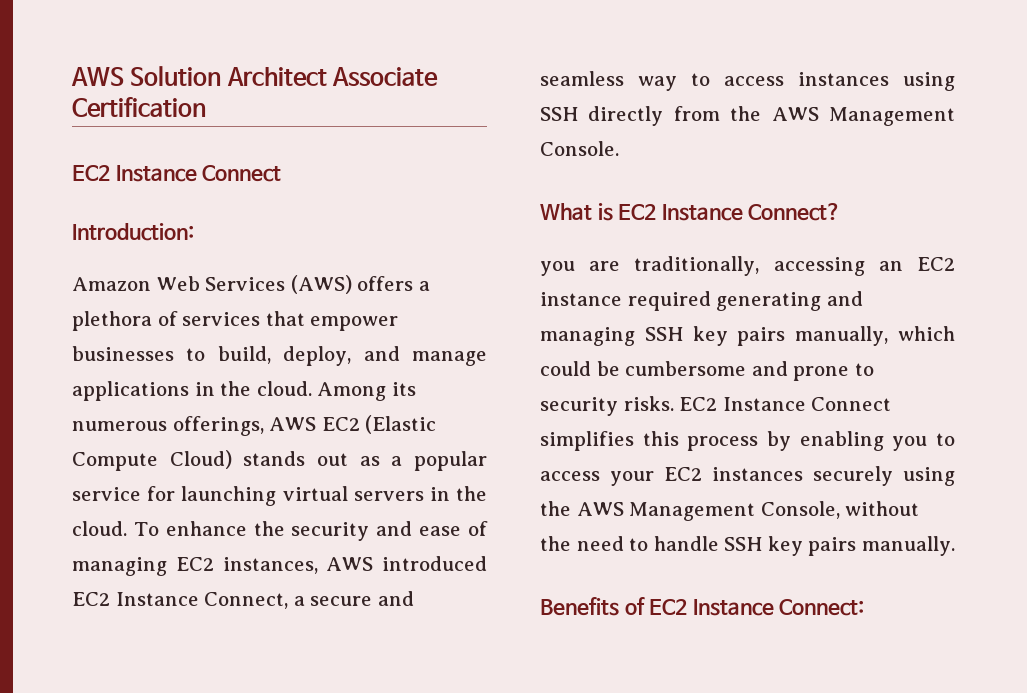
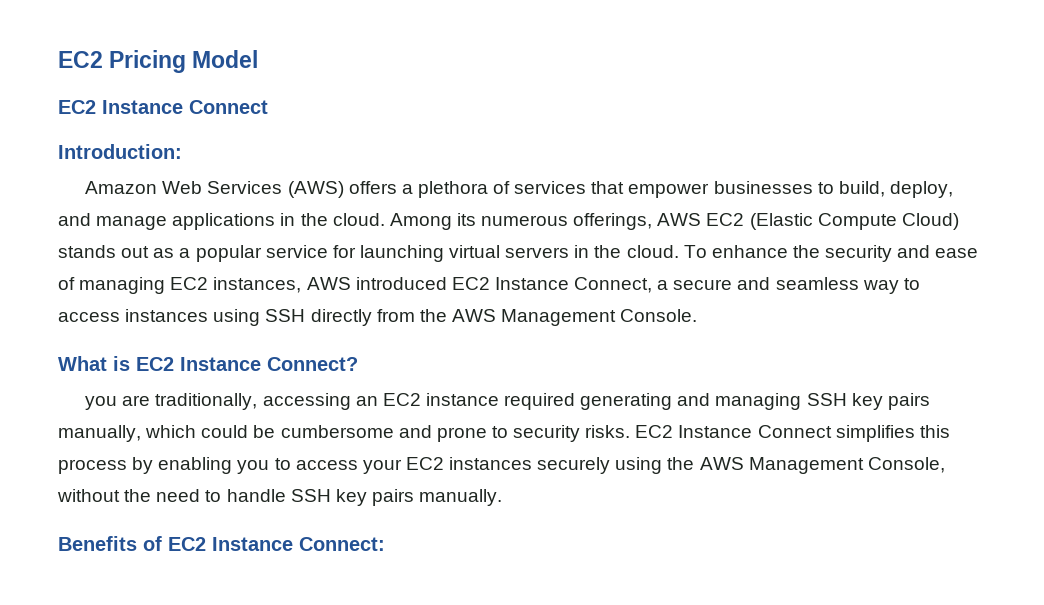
[71,66,439,87] [72,97,206,117] AWS Solution Architect Associate Certification -> [58,50,259,73] EC2 Pricing Model

